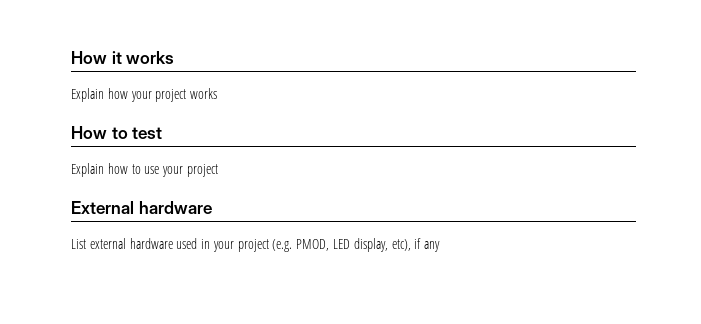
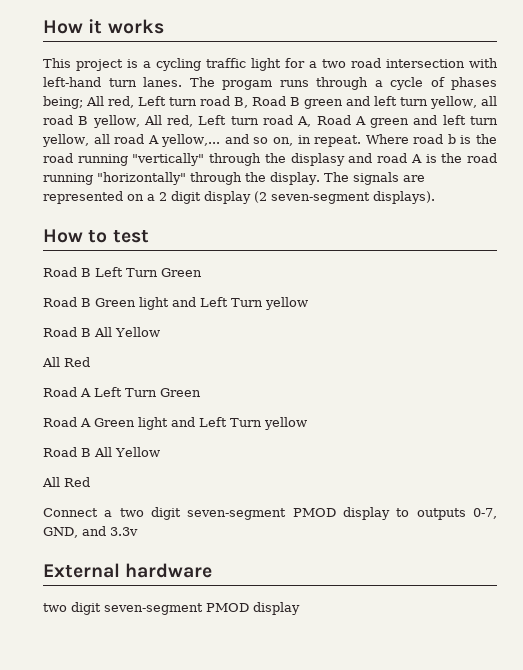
[71,88,218,102] [71,126,163,139] [71,163,218,177] [71,201,212,214] [71,238,441,252] Explain how your project works // How to test // Explain how to use your project // External hardware // List external hardware used in your project (e.g. PMOD, LED display, etc), if any -> [43,58,498,71] [43,77,497,90] [43,96,497,109] [43,115,498,128] [42,134,498,147] [43,153,498,166] [43,172,425,185] [43,191,435,204] [43,229,149,243] [43,267,202,277] [43,297,308,310] [43,327,160,337] [42,357,90,367] [43,387,201,397] [43,417,307,430] [43,447,160,457] [42,477,90,487] [43,507,497,520] [43,526,138,538] [43,563,213,578] [43,602,300,615] This project is a cycling traffic light for a two road intersection with left-hand turn lanes. The progam runs through a cycle of phases being; All red, Left turn road B, Road B green and left turn yellow, all road B yellow, All red, Left turn road A, Road A green and left turn yellow, all road A yellow,... and so on, in repeat. Where road b is the road running "vertically" through the displasy and road A is the road running "horizontally" through the display. The signals are represented on a 2 digit display (2 seven-segment displays). // How to test // Road B Left Turn Green // Road B Green light and Left Turn yellow // Road B All Yellow // All Red // Road A Left Turn Green // Road A Green light and Left Turn yellow // Road B All Yellow // All Red // Connect a two digit seven-segment PMOD display to outputs 0-7, GND, and 3.3v // External hardware // two digit seven-segment PMOD display

